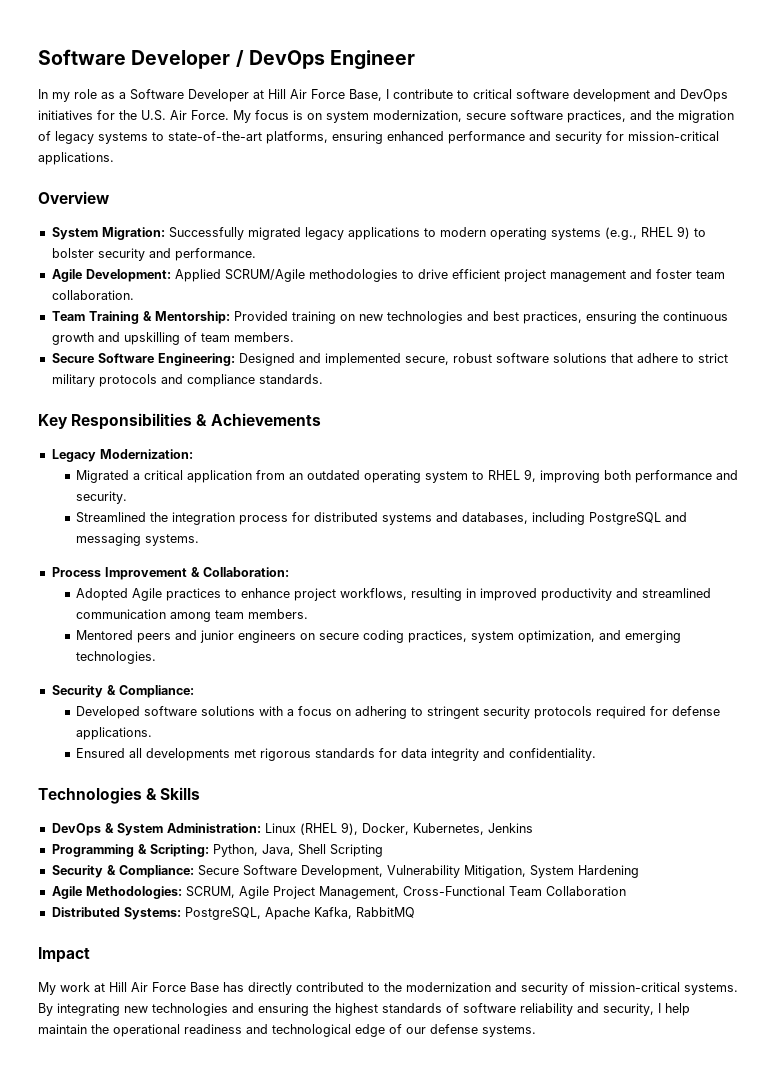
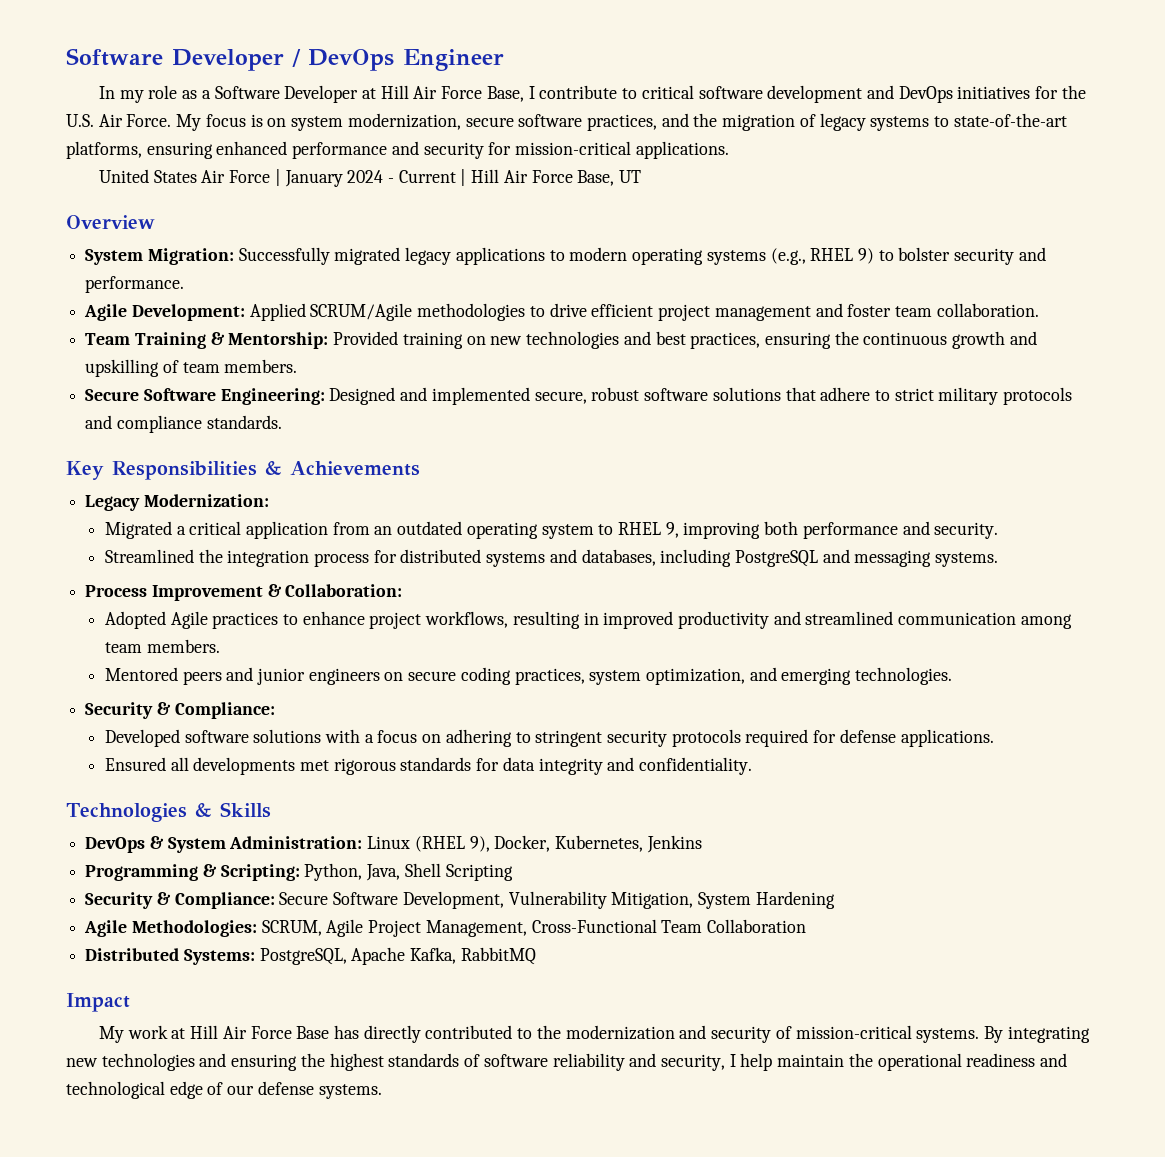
(114, 158) none -> [98,169,642,187] // United States Air Force | January 2024 - Current | Hill Air Force Base, UT

